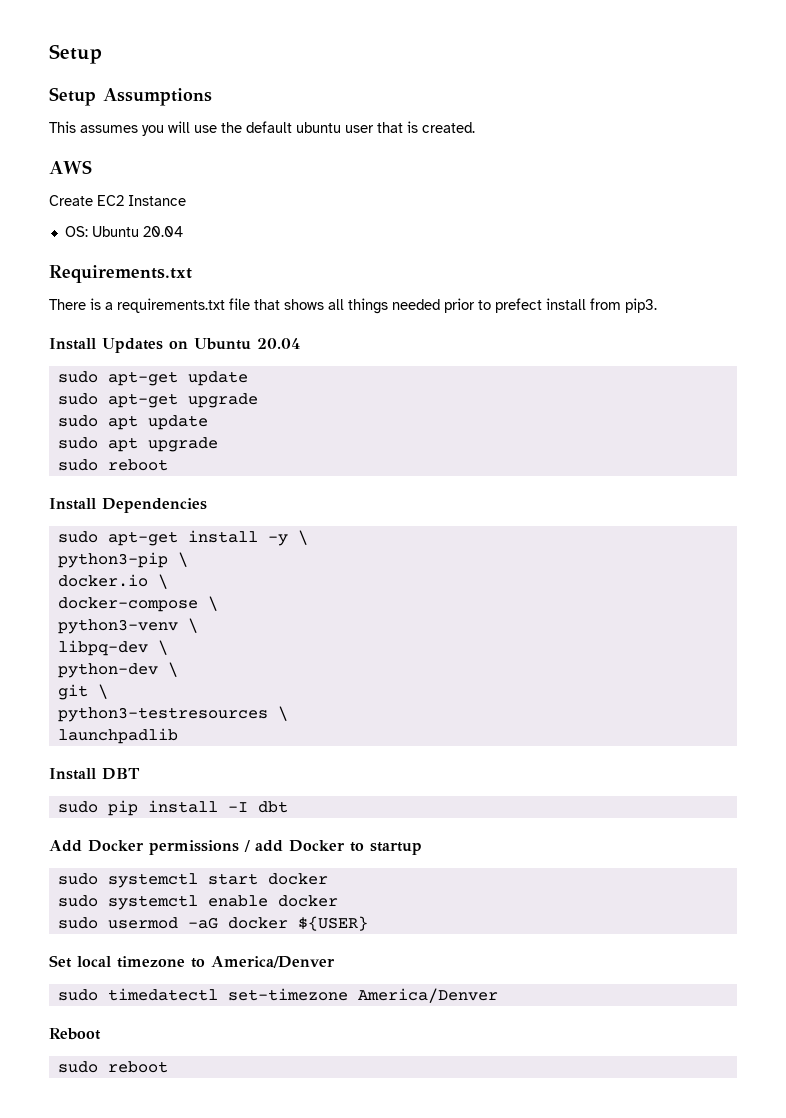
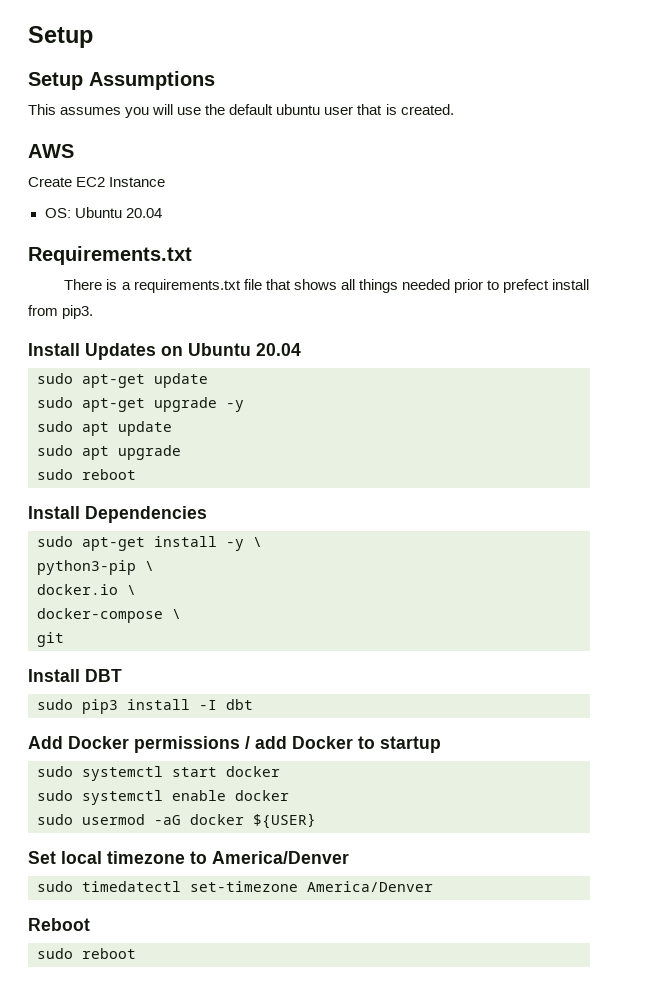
(258, 400) none -> [226,400,244,412] -y
[57,618,198,634] [57,640,168,656] [57,662,178,678] [57,684,108,700] [57,706,288,722] [57,728,178,744] python3-venv \ // libpq-dev \ // python-dev \ // git \ // python3-testresources \ // launchpadlib -> [37,632,64,647] git
[107,800,138,816] pip -> [82,699,118,714] pip3

